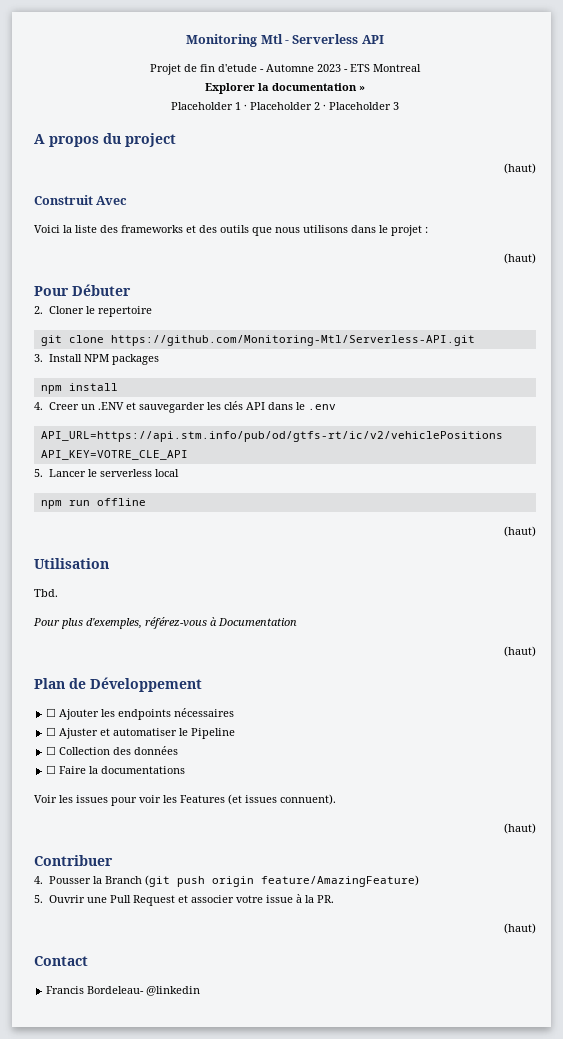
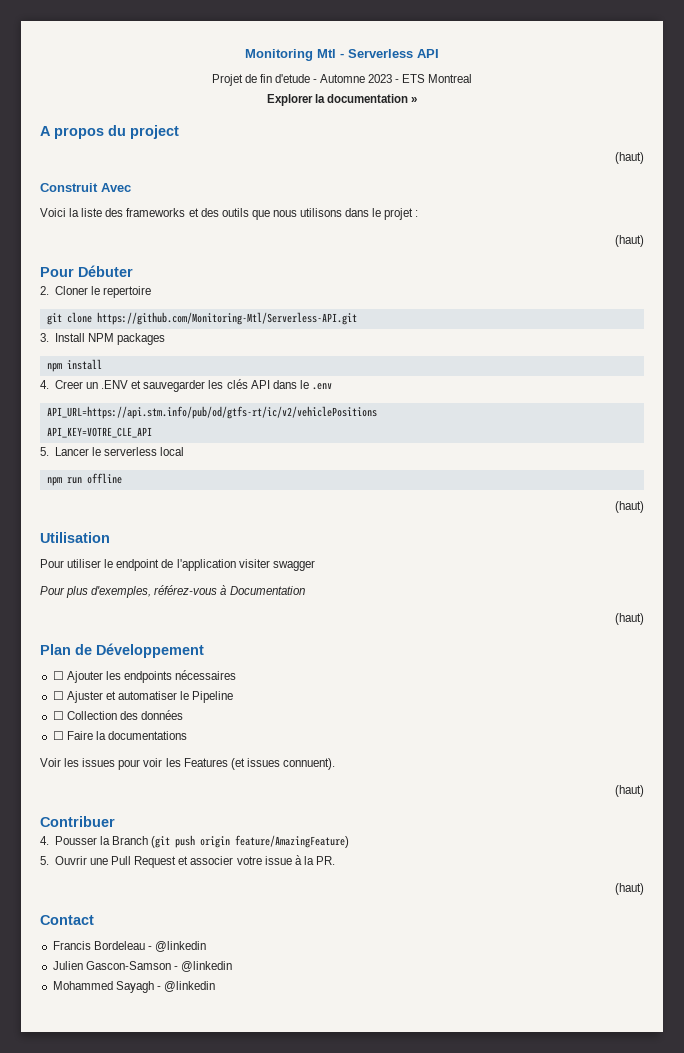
[171,102,399,110] // Placeholder 1 · Placeholder 2 · Placeholder 3 -> (418, 100) none
[34,589,58,597] Tbd. -> [40,559,315,571] Pour utiliser le endpoint de l'application visiter swagger
[87,986,201,996] Bordeleau- @linkedin -> [93,941,206,952] [52,961,232,972] [52,981,215,993] Bordeleau - @linkedin // Julien Gascon-Samson - @linkedin // Mohammed Sayagh - @linkedin

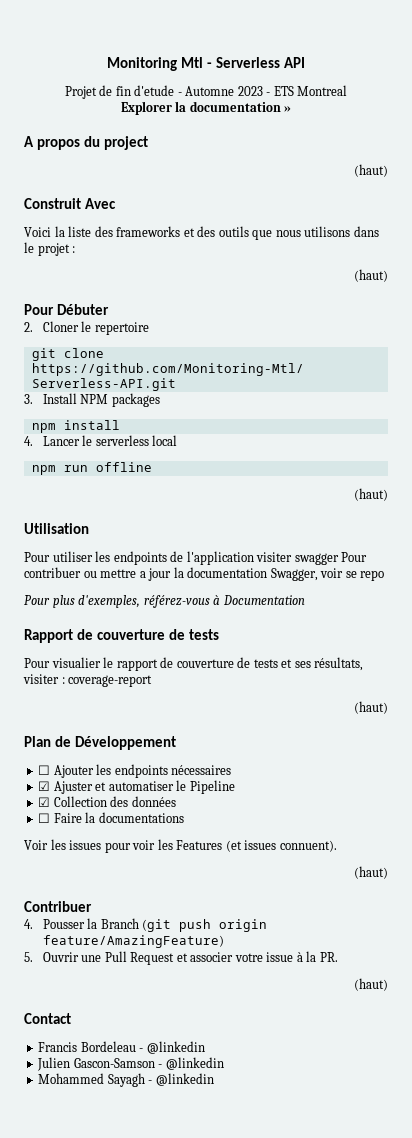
[54,379,332,392] [46,406,377,419] [46,427,152,438] [40,447,49,456] Creer un .ENV et sauvegarder les clés API dans le .env // API_URL=https://api.stm.info/pub/od/gtfs-rt/ic/v2/vehiclePositions // API_KEY=VOTRE_CLE_API // 5. -> (33, 441) none
[104,559,160,571] le endpoint -> [95,551,167,565] les endpoints
(315, 565) none -> [341,552,368,562] [24,567,385,581] Pour contribuer ou mettre a jour la documentation Swagger, voir se repo
(305, 590) none -> [24,629,219,643] [24,657,364,671] [23,674,153,687] // Rapport de couverture de tests // Pour visualier le rapport de couverture de tests et ses résultats, visiter : coverage-report
[52,691,64,700] ☐ -> [38,781,51,791] ☑
[52,711,64,720] ☐ -> [38,797,51,807] ☑

